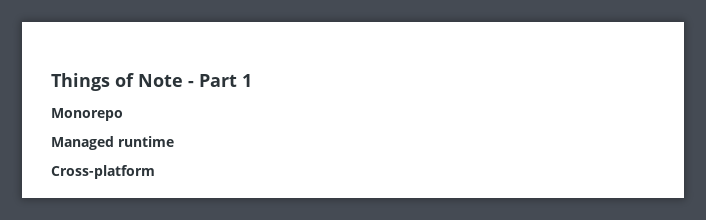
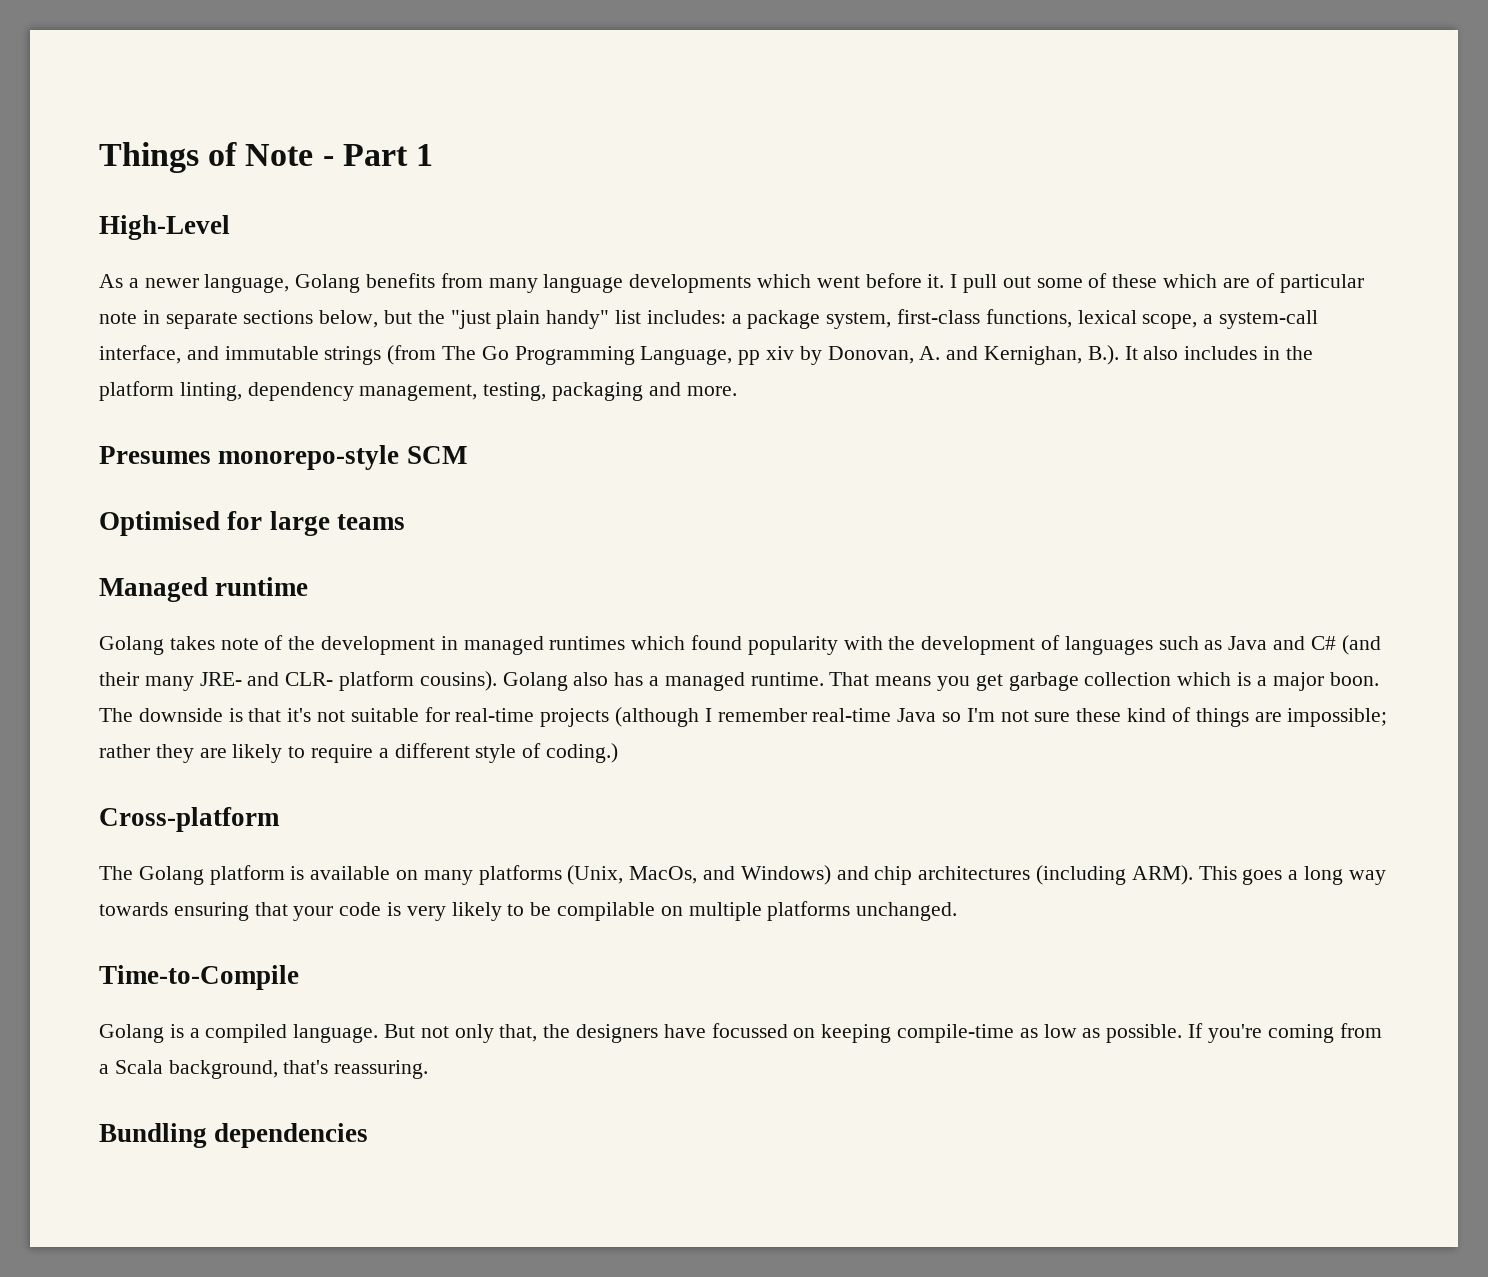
[51,108,123,121] [51,136,174,150] [51,165,155,179] Monorepo // Managed runtime // Cross-platform -> [99,215,230,240] [99,273,1364,293] [99,309,1319,329] [99,345,1313,365] [99,381,737,401] [99,445,467,470] [99,511,405,536] [99,577,309,602] [99,635,1381,655] [99,671,1379,691] [99,707,1388,727] [99,743,619,763] [99,807,280,832] [99,865,1386,885] [99,901,958,921] [99,965,299,990] [99,1023,1382,1043] [99,1060,429,1079] [99,1123,369,1148] High-Level // As a newer language, Golang benefits from many language developments which went before it. I pull out some of these which are of particular note in separate sections below, but the "just plain handy" list includes: a package system, first-class functions, lexical scope, a system-call interface, and immutable strings (from The Go Programming Language, pp xiv by Donovan, A. and Kernighan, B.). It also includes in the platform linting, dependency management, testing, packaging and more. // Presumes monorepo-style SCM // Optimised for large teams // Managed runtime // Golang takes note of the development in managed runtimes which found popularity with the development of languages such as Java and C# (and their many JRE- and CLR- platform cousins). Golang also has a managed runtime. That means you get garbage collection which is a major boon. The downside is that it's not suitable for real-time projects (although I remember real-time Java so I'm not sure these kind of things are impossible; rather they are likely to require a different style of coding.) // Cross-platform // The Golang platform is available on many platforms (Unix, MacOs, and Windows) and chip architectures (including ARM). This goes a long way towards ensuring that your code is very likely to be compilable on multiple platforms unchanged. // Time-to-Compile // Golang is a compiled language. But not only that, the designers have focussed on keeping compile-time as low as possible. If you're coming from a Scala background, that's reassuring. // Bundling dependencies

